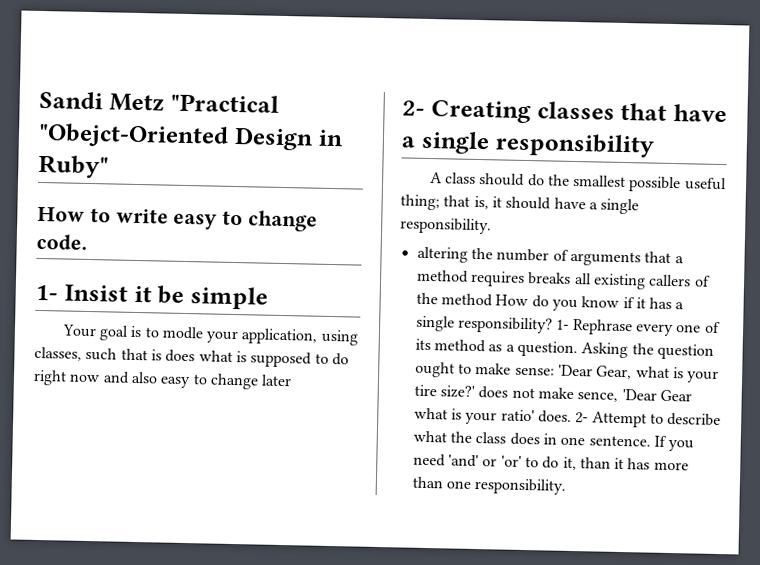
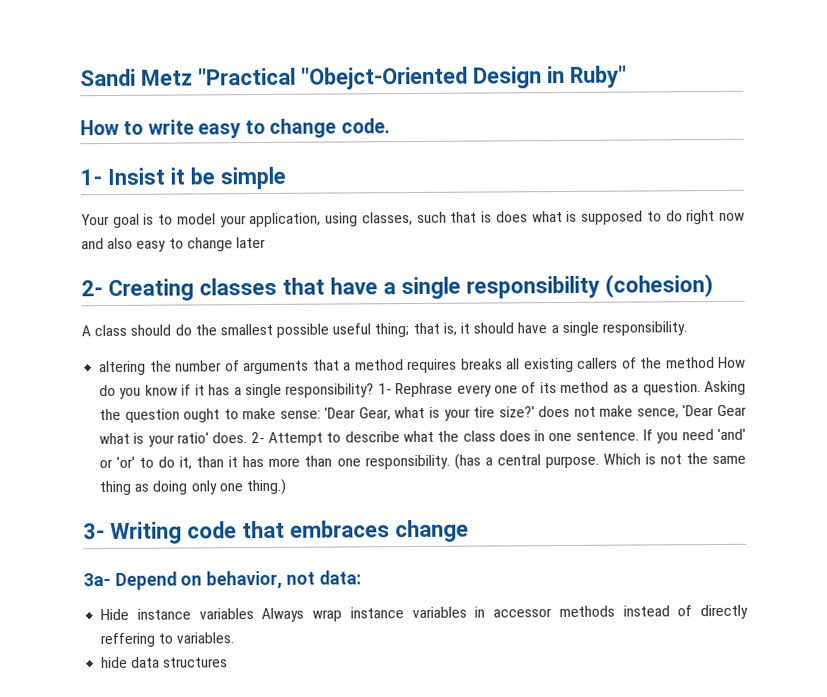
[161,326,204,340] modle -> [176,213,216,225] model
(655, 145) none -> [604,274,713,298] (cohesion)
(567, 486) none -> [453,453,747,470] [99,478,286,496] [83,519,469,545] [83,570,362,590] [100,604,748,623] [100,632,235,648] [101,656,229,669] (has a central purpose. Which is not the same thing as doing only one thing.) // 3- Writing code that embraces change // 3a- Depend on behavior, not data: // Hide instance variables Always wrap instance variables in accessor methods instead of directly reffering to variables. // hide data structures

